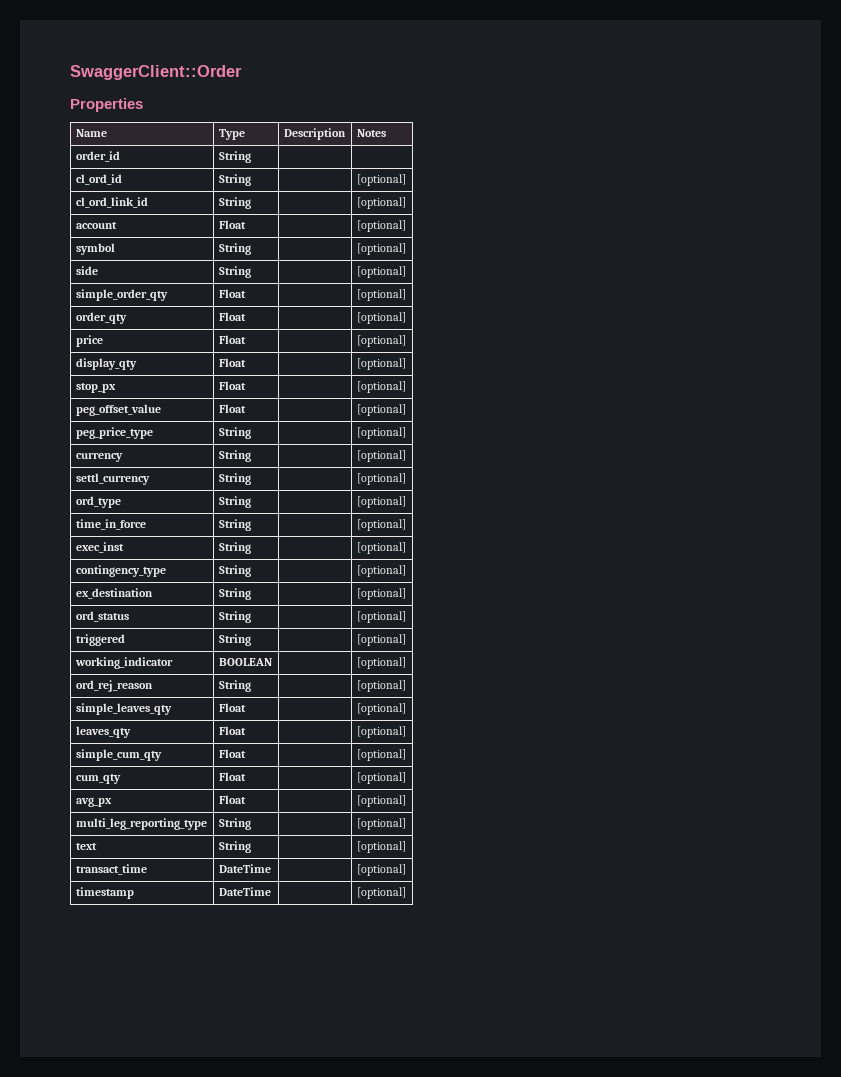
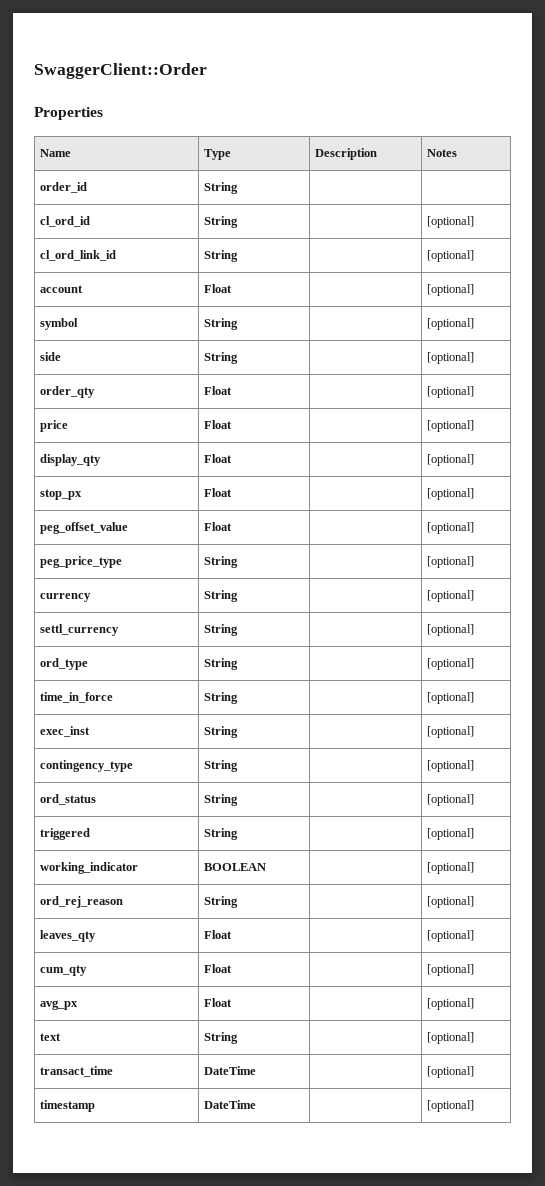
[75,289,168,301] [218,289,246,298] [356,289,406,301] // simple_order_qty | Float | | [optional] -> (474, 358) none
[75,588,153,599] [218,588,251,600] [356,588,406,600] // ex_destination | String | | [optional] -> (474, 766) none
[75,703,172,715] [218,703,246,712] [356,703,406,715] // simple_leaves_qty | Float | | [optional] -> (474, 902) none
[75,749,162,761] [218,749,246,758] [356,749,406,761] // simple_cum_qty | Float | | [optional] -> (474, 936) none
[75,818,207,830] [218,818,251,830] [356,818,406,830] // multi_leg_reporting_type | String | | [optional] -> (474, 1004) none

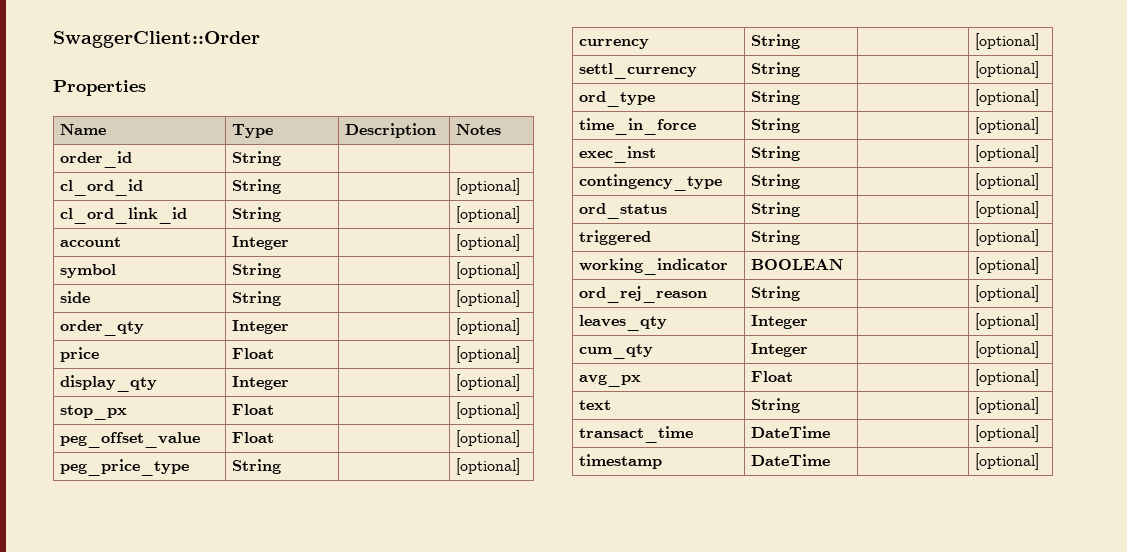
[203,284,232,293] Float -> [232,236,290,250] Integer
[203,386,232,395] Float -> [232,320,290,334] Integer
[203,454,232,463] Float -> [232,376,290,390] Integer
[203,930,232,939] Float -> [751,315,809,329] Integer
[203,964,232,973] Float -> [751,343,809,357] Integer

